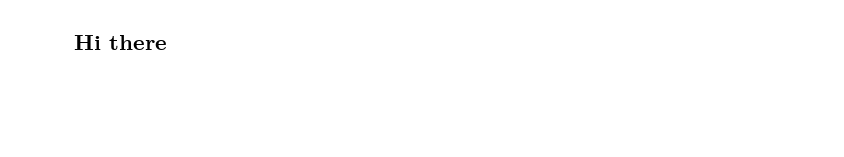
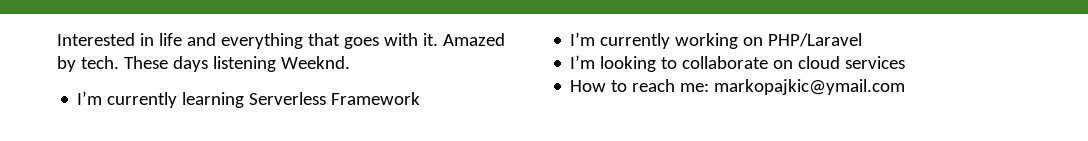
[74,35,167,50] Hi there -> [57,33,505,49] [57,56,350,72] [77,91,421,108] [570,32,863,49] [570,55,906,72] [570,79,906,95] Interested in life and everything that goes with it. Amazed by tech. These days listening Weeknd. // I’m currently learning Serverless Framework // I’m currently working on PHP/Laravel // I’m looking to collaborate on cloud services // How to reach me: markopajkic@ymail.com

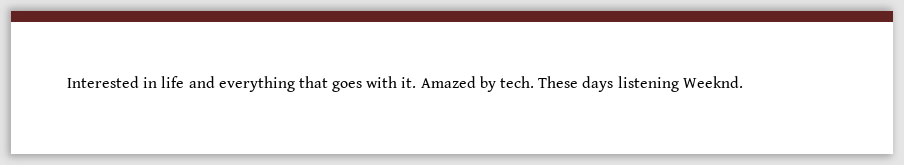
[77,91,421,108] [570,32,863,49] [570,55,906,72] [570,79,906,95] // I’m currently learning Serverless Framework // I’m currently working on PHP/Laravel // I’m looking to collaborate on cloud services // How to reach me: markopajkic@ymail.com -> (743, 82) none

